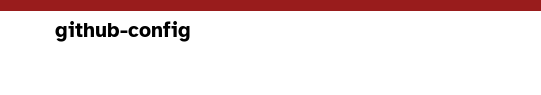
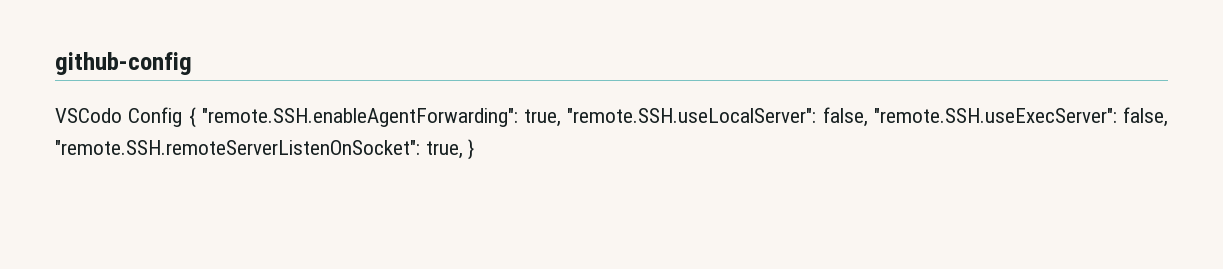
(191, 31) none -> [55,107,1168,128] [55,139,475,160] // VSCodo Config { "remote.SSH.enableAgentForwarding": true, "remote.SSH.useLocalServer": false, "remote.SSH.useExecServer": false, "remote.SSH.remoteServerListenOnSocket": true, }

